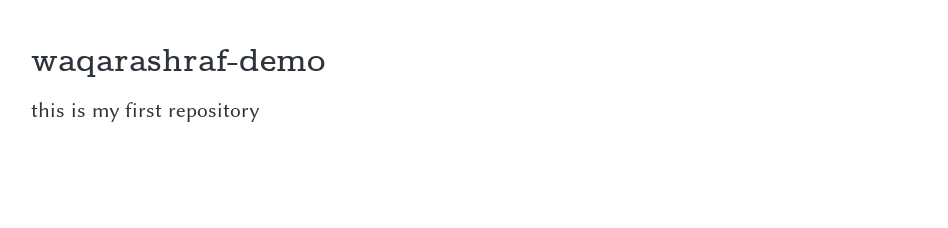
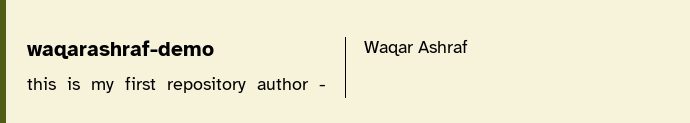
(261, 112) none -> [257,78,326,90] [364,39,468,56] author - Waqar Ashraf

